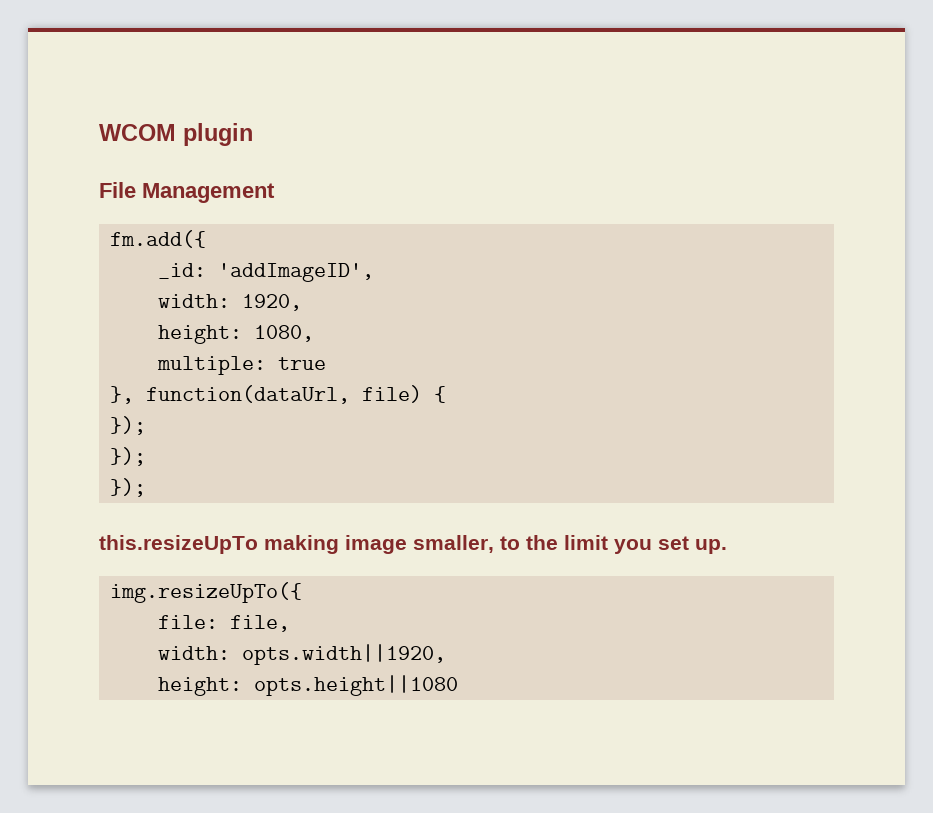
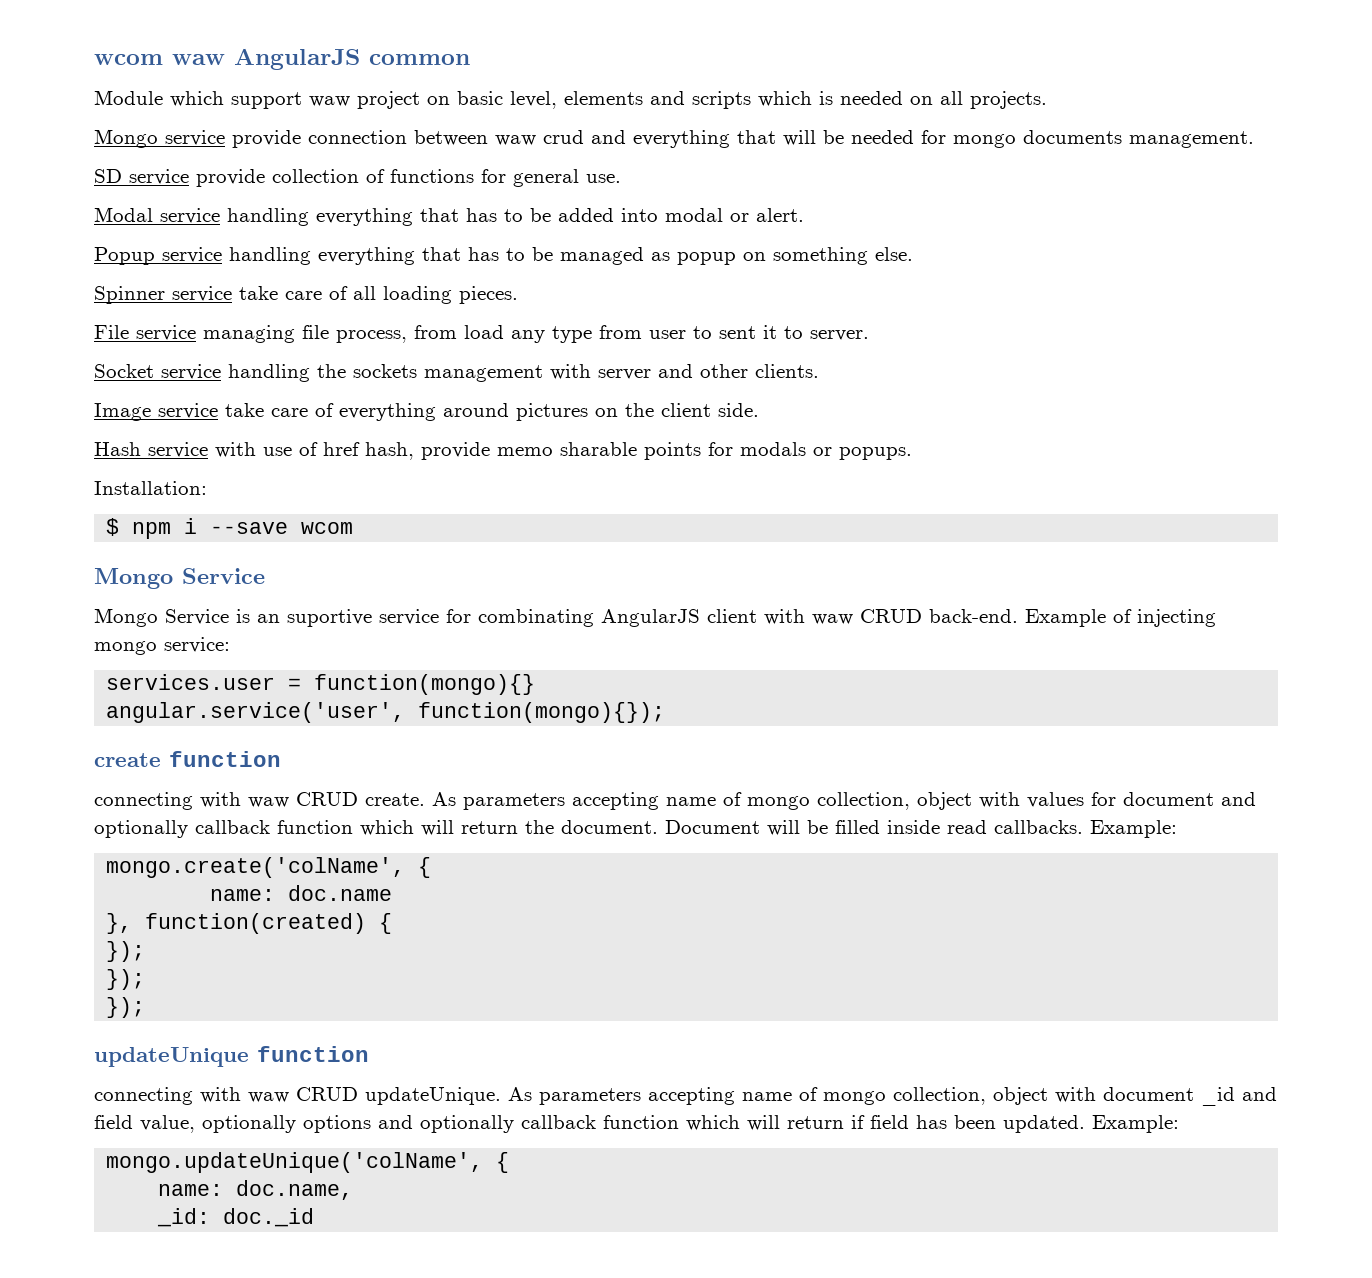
[99,123,253,146] [99,182,275,203] [110,230,207,248] [158,263,375,282] [158,294,303,311] [158,325,315,344] [157,356,327,375] WCOM plugin // File Management // fm.add({ // _id: 'addImageID', // width: 1920, // height: 1080, // multiple: true -> [94,48,470,70] [94,90,1047,109] [94,129,1254,148] [94,169,621,187] [94,207,804,226] [94,247,913,265] [94,286,518,304] [94,325,869,343] [94,364,819,382] [94,403,759,421] [94,442,912,460] [94,481,207,495] [106,518,354,539] [94,568,265,589] [94,608,1216,627] [94,637,230,655] [106,674,536,695] [106,702,666,723] [94,751,281,767] [94,792,1256,810] [94,820,1177,838] [106,857,432,878] [210,885,393,901] wcom waw AngularJS common // Module which support waw project on basic level, elements and scripts which is needed on all projects. // Mongo service provide connection between waw crud and everything that will be needed for mongo documents management. // SD service provide collection of functions for general use. // Modal service handling everything that has to be added into modal or alert. // Popup service handling everything that has to be managed as popup on something else. // Spinner service take care of all loading pieces. // File service managing file process, from load any type from user to sent it to server. // Socket service handling the sockets management with server and other clients. // Image service take care of everything around pictures on the client side. // Hash service with use of href hash, provide memo sharable points for modals or popups. // Installation: // $ npm i --save wcom // Mongo Service // Mongo Service is an suportive service for combinating AngularJS client with waw CRUD back-end. Example of injecting mongo service: // services.user = function(mongo){} // angular.service('user', function(mongo){}); // create function // connecting with waw CRUD create. As parameters accepting name of mongo collection, object with values for document and optionally callback function which will return the document. Document will be filled inside read callbacks. Example: // mongo.create('colName', { // name: doc.name
[146,385,423,404] function(dataUrl, file) -> [145,913,367,934] function(created)
[99,535,727,554] [110,582,303,603] [158,615,291,632] [158,644,447,665] [158,675,459,696] this.resizeUpTo making image smaller, to the limit you set up. // img.resizeUpTo({ // file: file, // width: opts.width||1920, // height: opts.height||1080 -> [94,1046,369,1067] [94,1087,1277,1106] [94,1115,1179,1133] [106,1152,510,1173] [158,1180,354,1200] [157,1208,315,1227] updateUnique function // connecting with waw CRUD updateUnique. As parameters accepting name of mongo collection, object with document _id and field value, optionally options and optionally callback function which will return if field has been updated. Example: // mongo.updateUnique('colName', { // name: doc.name, // _id: doc._id

